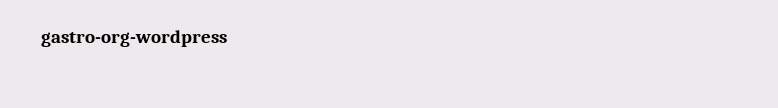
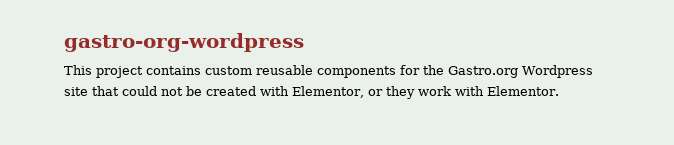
(227, 38) none -> [64,65,593,78] [64,86,559,99] // This project contains custom reusable components for the Gastro.org Wordpress site that could not be created with Elementor, or they work with Elementor.

